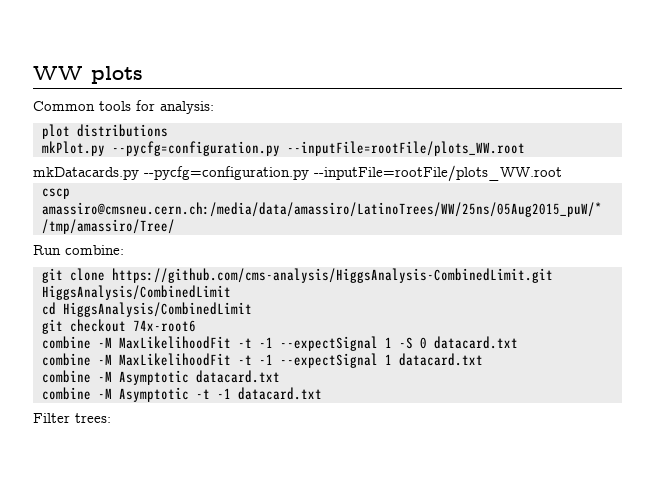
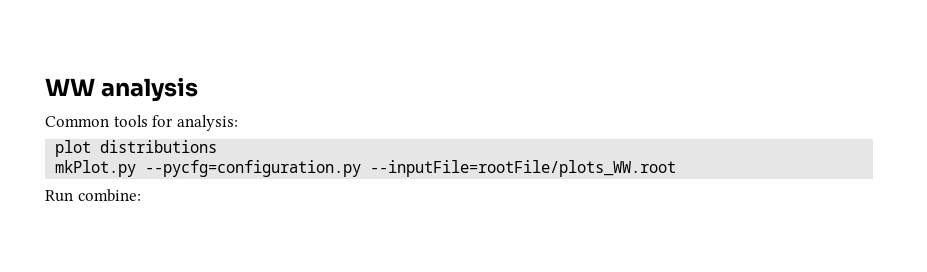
[91,66,143,84] plots -> [101,77,199,102] analysis
[33,165,562,182] [41,188,70,199] [41,202,602,217] [41,219,175,234] [33,245,124,255] [41,268,553,283] [41,285,231,300] [41,302,252,317] [41,319,196,334] [41,336,518,351] [41,353,483,368] [41,370,280,385] [41,387,322,402] [33,413,111,423] mkDatacards.py --pycfg=configuration.py --inputFile=rootFile/plots_WW.root // cscp amassiro@cmsneu.cern.ch:/media/data/amassiro/LatinoTrees/WW/25ns/05Aug2015_puW/* /tmp/amassiro/Tree/ // Run combine: // git clone https://github.com/cms-analysis/HiggsAnalysis-CombinedLimit.git HiggsAnalysis/CombinedLimit // cd HiggsAnalysis/CombinedLimit // git checkout 74x-root6 // combine -M MaxLikelihoodFit -t -1 --expectSignal 1 -S 0 datacard.txt // combine -M MaxLikelihoodFit -t -1 --expectSignal 1 datacard.txt // combine -M Asymptotic datacard.txt // combine -M Asymptotic -t -1 datacard.txt // Filter trees: -> [45,189,141,202] Run combine:

